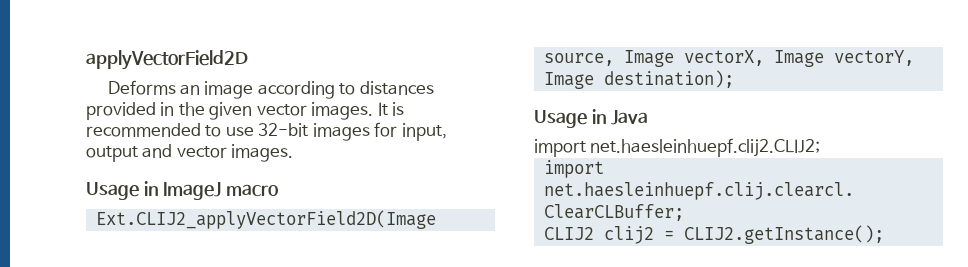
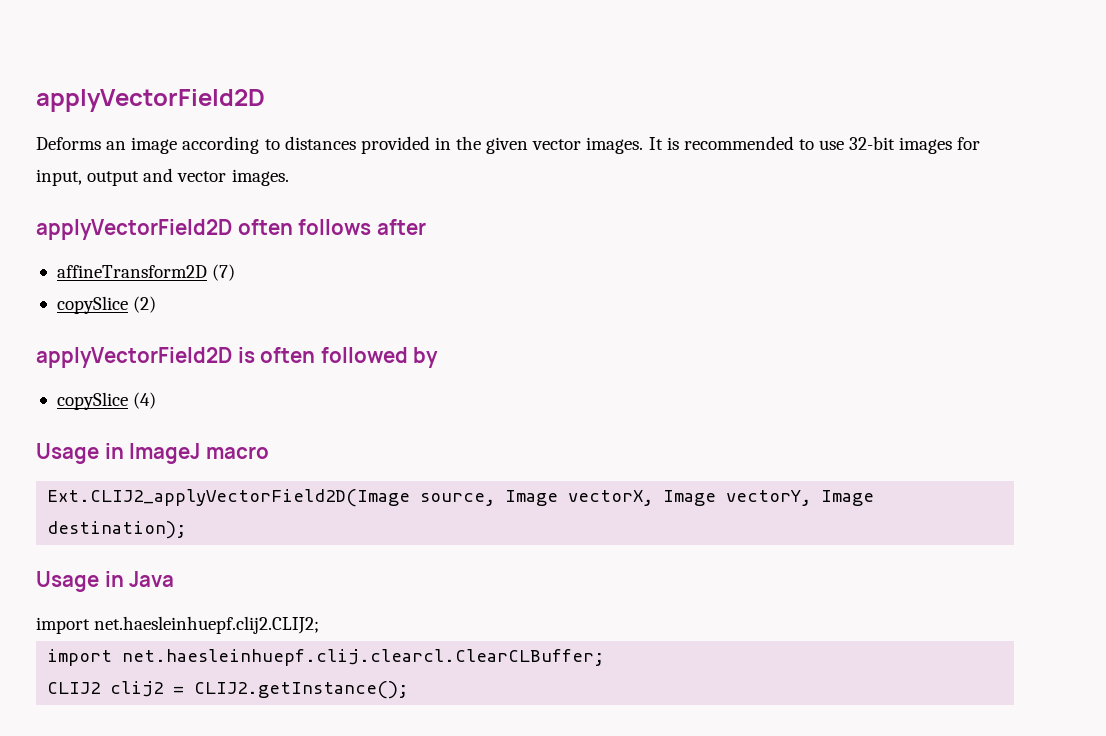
(294, 153) none -> [36,219,426,240] [56,264,236,281] [56,296,157,314] [36,347,439,368] [56,392,157,410] // applyVectorField2D often follows after // affineTransform2D (7) // copySlice (2) // applyVectorField2D is often followed by // copySlice (4)

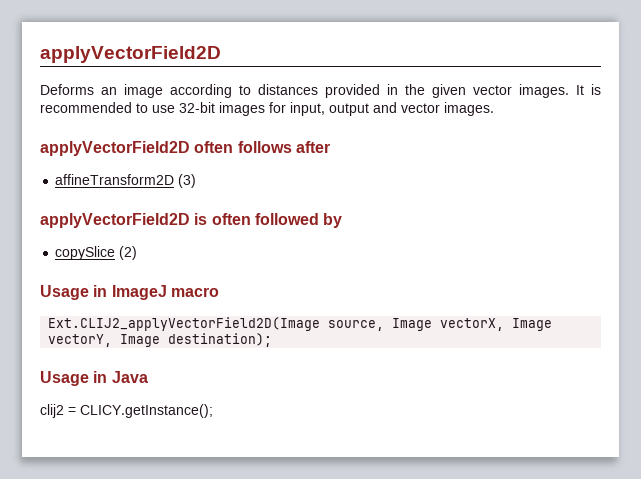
[212,264,236,281] [56,296,157,314] (7) // copySlice (2) -> [178,174,197,188] (3)
[133,392,157,409] (4) -> [119,246,138,260] (2)
[36,616,320,634] [47,649,605,666] [47,682,101,694] import net.haesleinhuepf.clij2.CLIJ2; // import net.haesleinhuepf.clij.clearcl.ClearCLBuffer; // CLIJ2 -> (148, 377) none
[194,681,409,699] CLIJ2.getInstance(); -> [80,404,213,418] CLICY.getInstance();

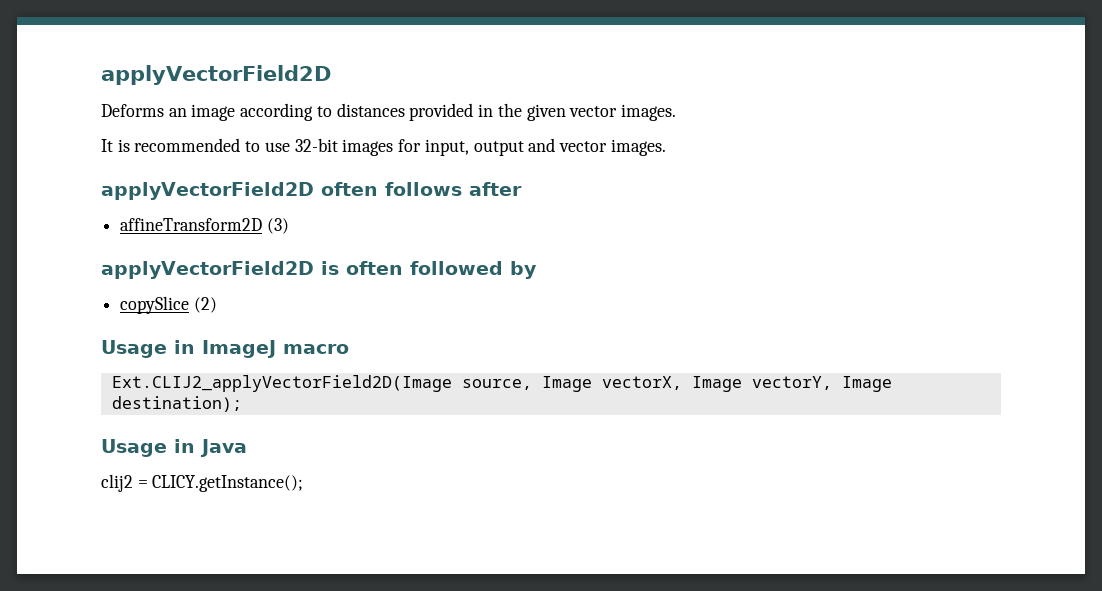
(569, 91) none -> (676, 112) //

